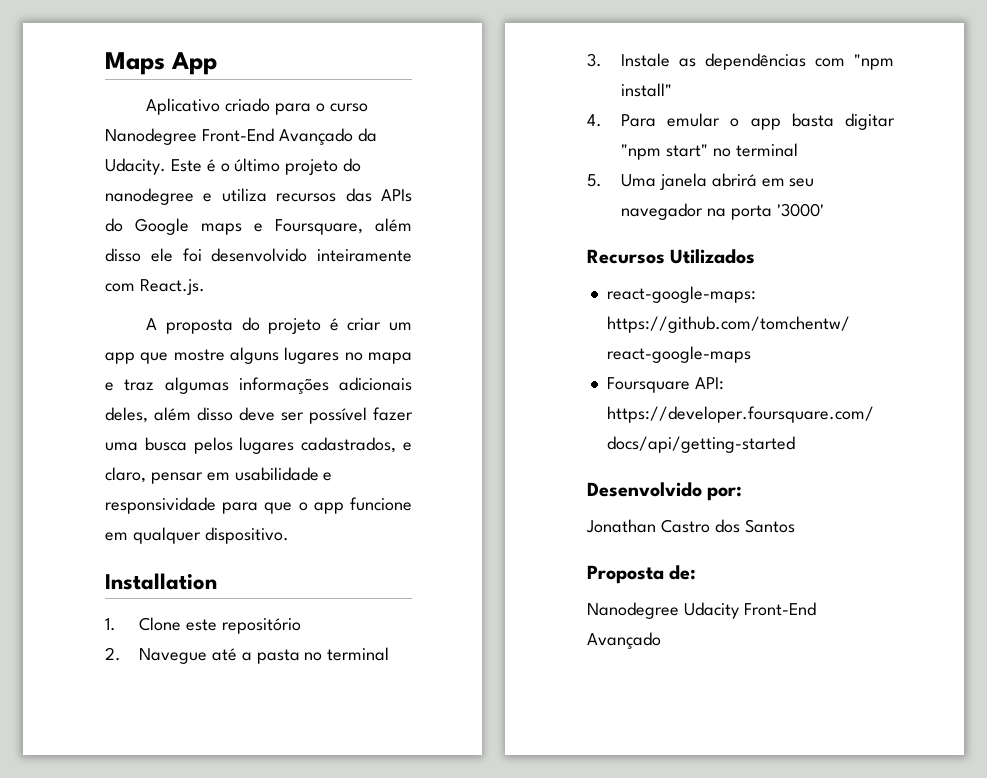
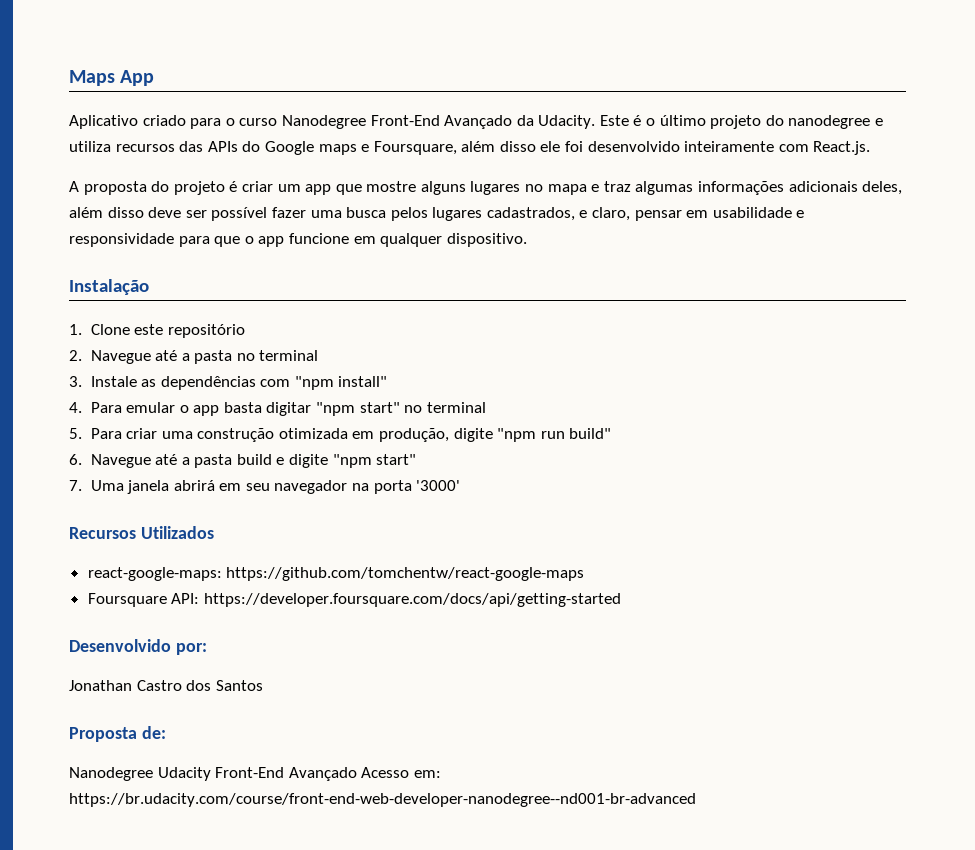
[105,573,217,590] Installation -> [69,279,149,295] Instalação
(602, 180) none -> [90,428,612,442] [69,454,417,468] [69,480,82,491] Para criar uma construção otimizada em produção, digite "npm run build" // 6. Navegue até a pasta build e digite "npm start" // 7.
(661, 640) none -> [361,767,441,778] [69,793,696,807] Acesso em: https://br.udacity.com/course/front-end-web-developer-nanodegree--nd001-br-advanced

